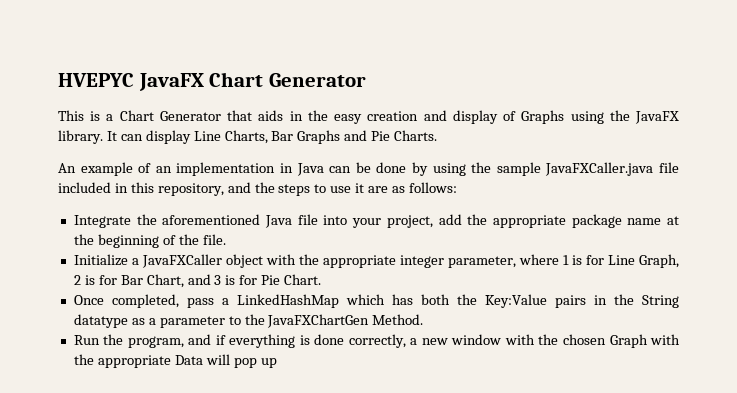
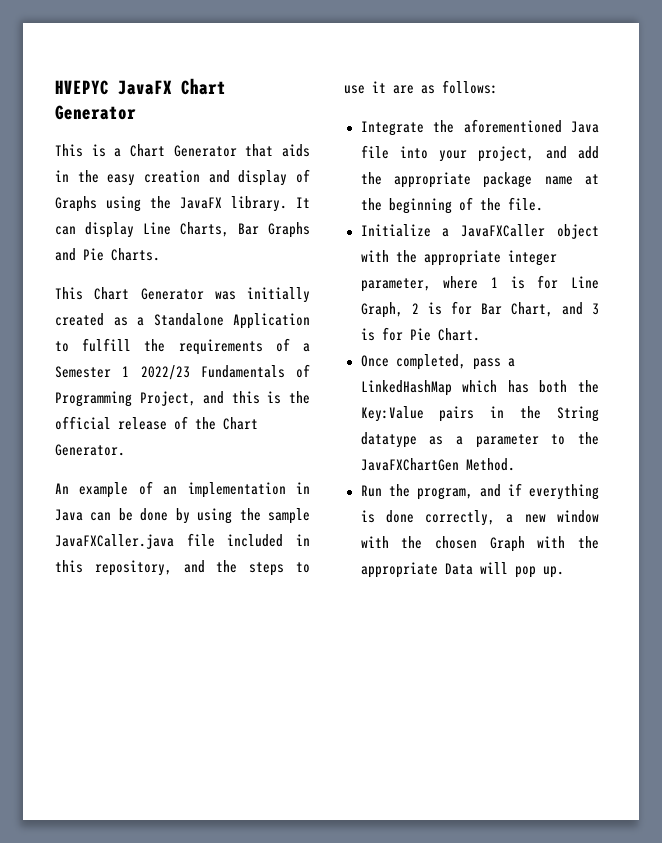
(438, 135) none -> [55,287,310,303] [55,313,310,329] [55,338,310,355] [55,364,310,380] [55,391,310,407] [55,416,258,430] [55,444,125,456] // This Chart Generator was initially created as a Standalone Application to fulfill the requirements of a Semester 1 2022/23 Fundamentals of Programming Project, and this is the official release of the Chart Generator.
(433, 221) none -> [545,146,567,159] and
[260,358,277,368] up -> [542,566,564,578] up.

